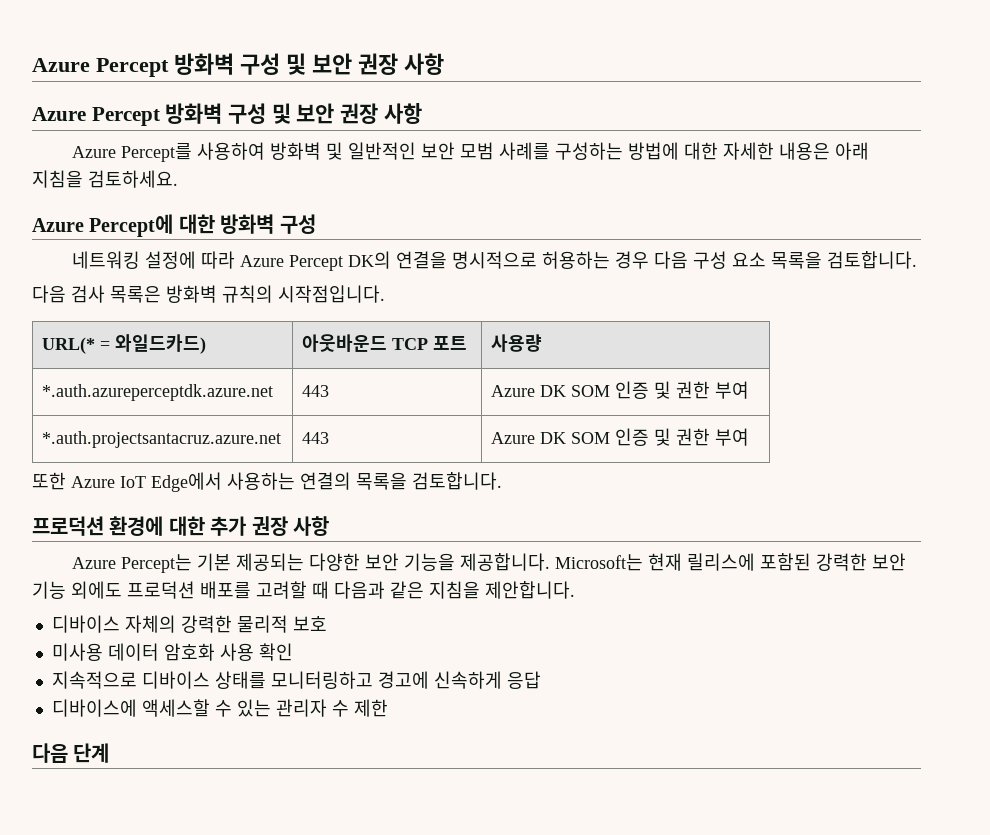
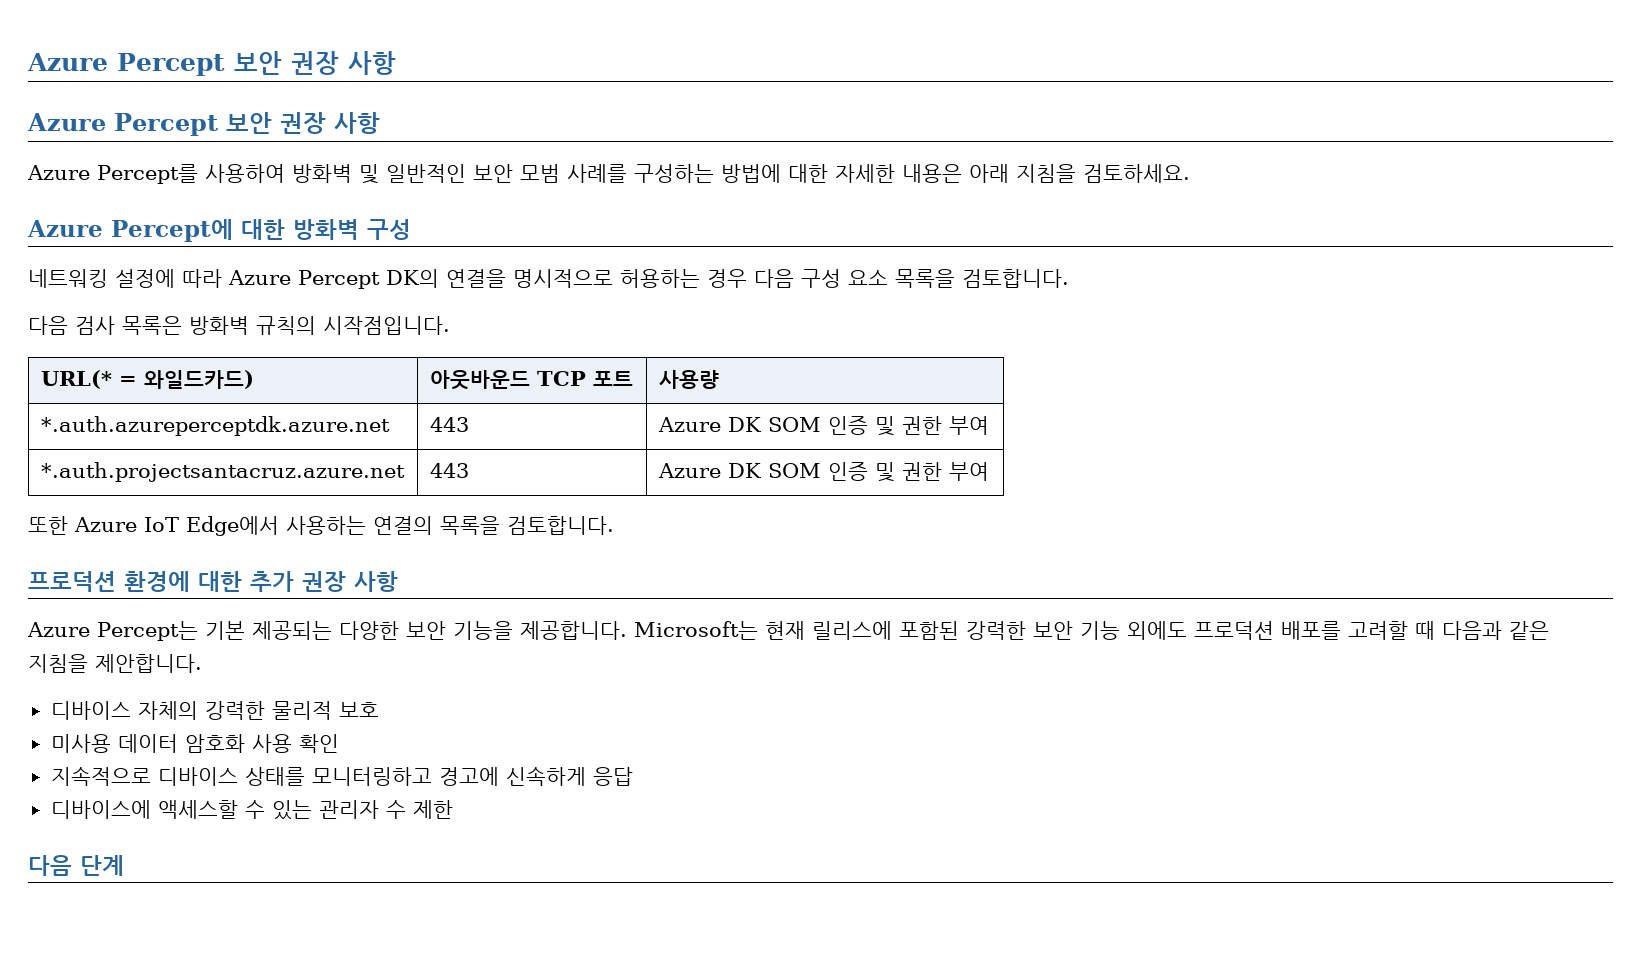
[32,53,306,77] Azure Percept 방화벽 구성 및 -> [27,53,225,76] Azure Percept
[165,103,291,124] 방화벽 구성 및 -> (218, 124) none

